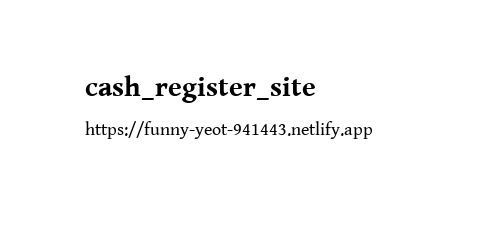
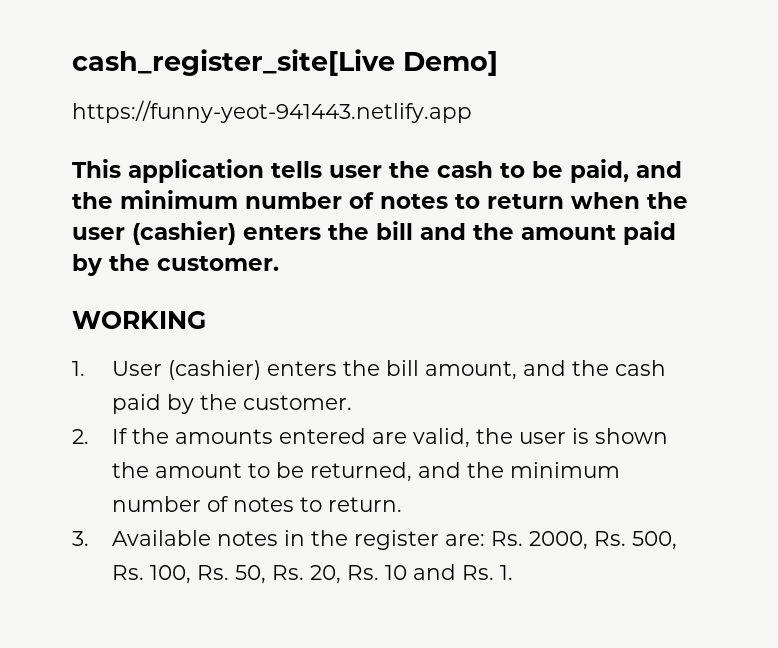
[85,75,316,103] cash_register_site -> [72,49,498,76] cash_register_site[Live Demo]
(373, 130) none -> [72,159,682,183] [72,190,688,209] [72,221,676,245] [72,254,279,276] [72,311,206,329] [72,360,666,380] [111,394,352,414] [72,428,668,448] [111,462,620,482] [111,496,402,512] [72,530,677,550] [111,564,513,584] // This application tells user the cash to be paid, and the minimum number of notes to return when the user (cashier) enters the bill and the amount paid by the customer. // WORKING // 1. User (cashier) enters the bill amount, and the cash paid by the customer. // 2. If the amounts entered are valid, the user is shown the amount to be returned, and the minimum number of notes to return. // 3. Available notes in the register are: Rs. 2000, Rs. 500, Rs. 100, Rs. 50, Rs. 20, Rs. 10 and Rs. 1.

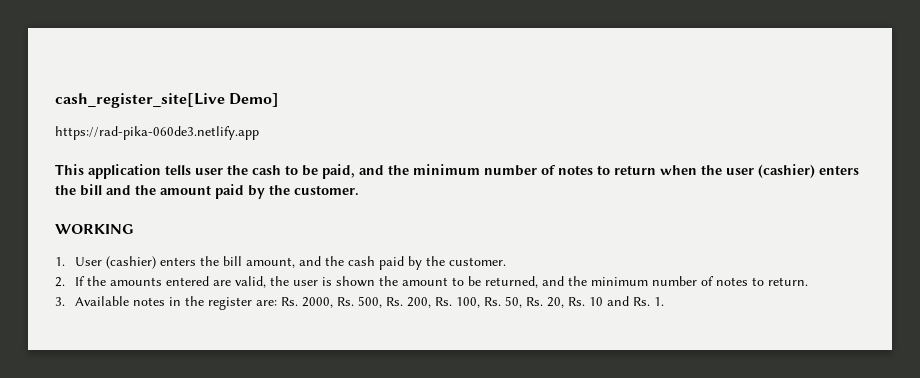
[72,100,472,123] https://funny-yeot-941443.netlify.app -> [55,126,259,140] https://rad-pika-060de3.netlify.app
(144, 572) none -> [406,297,452,308] 200, Rs.

